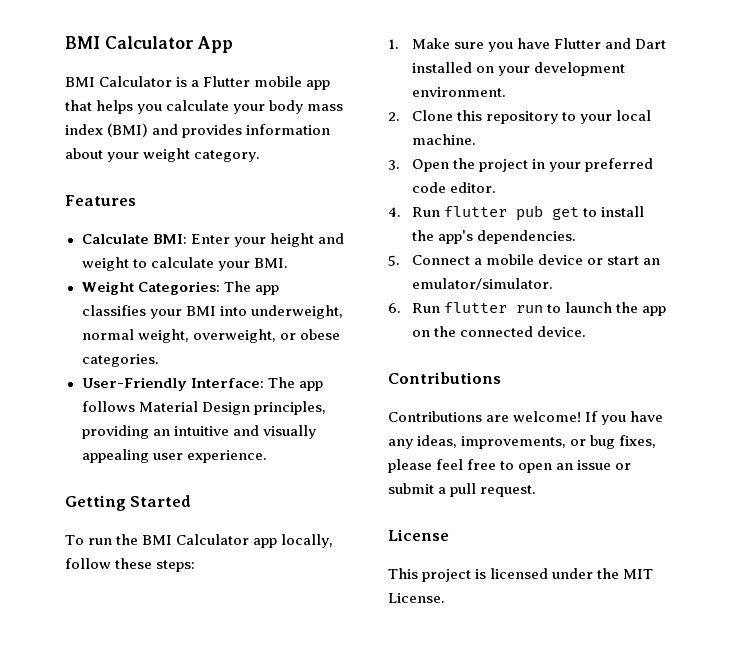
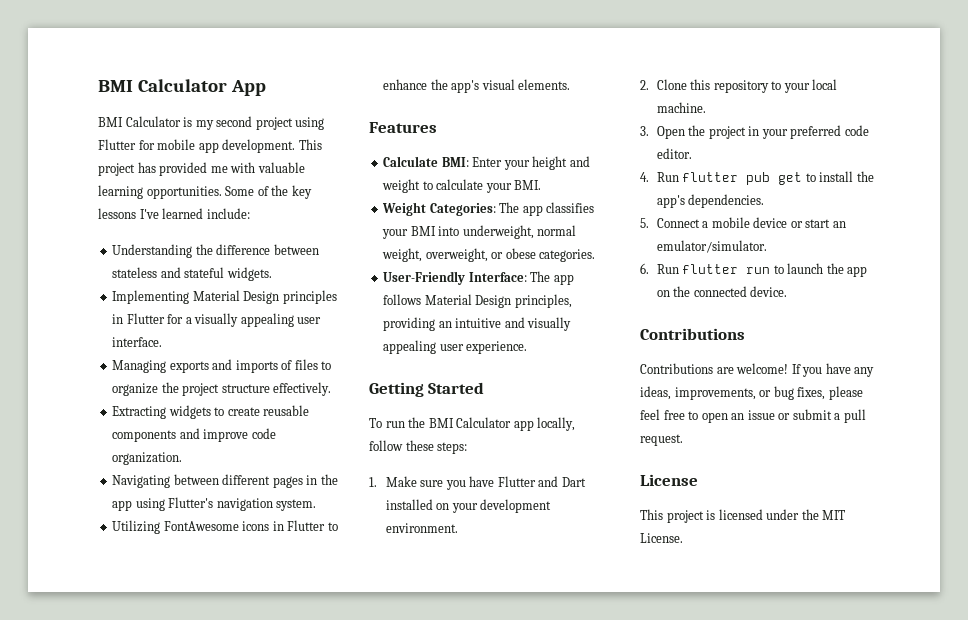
[191,76,331,90] [65,100,344,114] [65,123,331,138] [65,148,261,162] a Flutter mobile app that helps you calculate your body mass index (BMI) and provides information about your weight category. -> [195,116,325,130] [98,139,322,153] [98,162,305,176] [98,185,312,199] [98,208,250,219] [112,244,319,258] [112,267,272,281] [112,290,337,304] [112,313,322,327] [112,337,163,347] [112,359,332,373] [112,382,332,396] [112,405,310,419] [112,428,276,442] [112,452,183,465] [112,474,338,488] [112,497,317,511] [112,520,338,534] [383,79,571,93] my second project using Flutter for mobile app development. This project has provided me with valuable learning opportunities. Some of the key lessons I've learned include: // Understanding the difference between stateless and stateful widgets. // Implementing Material Design principles in Flutter for a visually appealing user interface. // Managing exports and imports of files to organize the project structure effectively. // Extracting widgets to create reusable components and improve code organization. // Navigating between different pages in the app using Flutter's navigation system. // Utilizing FontAwesome icons in Flutter to enhance the app's visual elements.

